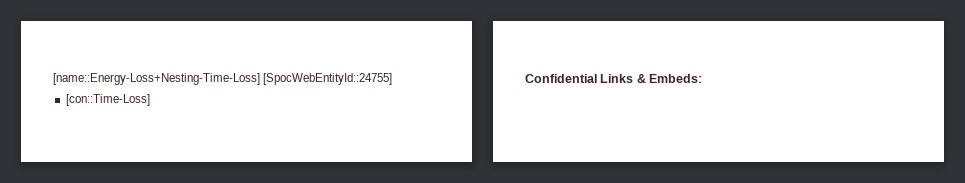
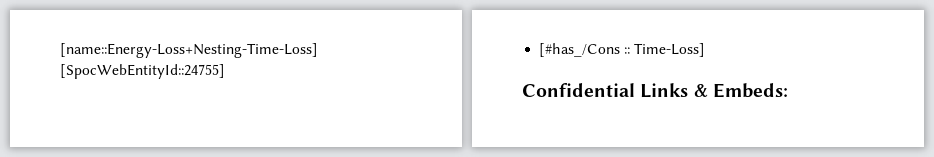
[65,94,150,106] [con::Time-Loss] -> [539,43,706,57] [#has_/Cons :: Time-Loss]

